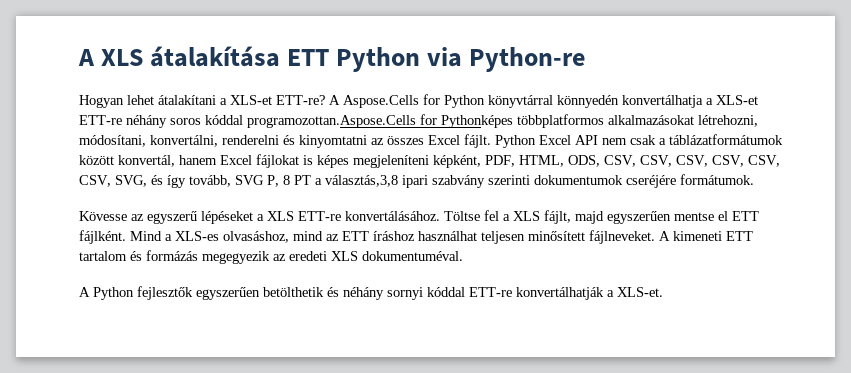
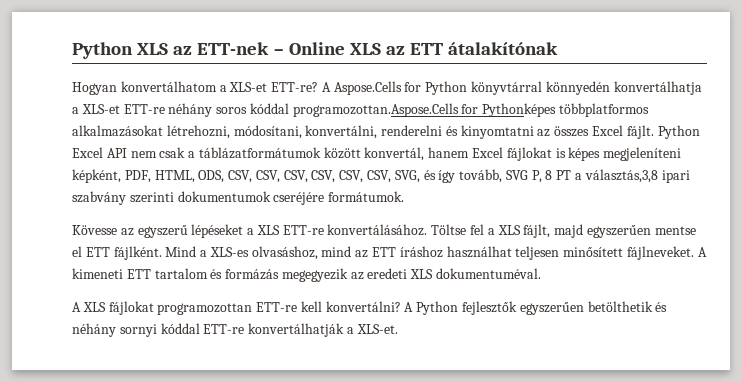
[78,46,586,72] A XLS átalakítása ETT Python via Python-re -> [72,42,559,59] Python XLS az ETT-nek – Online XLS az ETT átalakítónak
[127,95,216,105] lehet átalakítani -> [120,81,217,92] konvertálhatom
(90, 292) none -> [82,301,414,315] XLS fájlokat programozottan ETT-re kell konvertálni? A

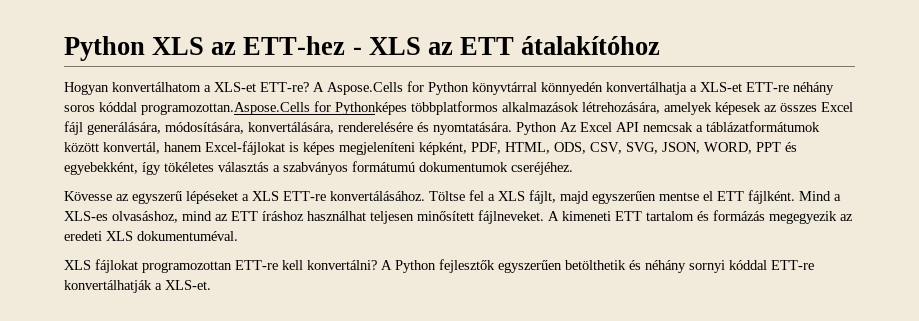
[197,42,345,55] ETT-nek – Online -> [243,36,362,55] ETT-hez -
[448,42,559,55] átalakítónak -> [521,36,661,55] átalakítóhoz
[72,125,700,139] [72,147,186,158] alkalmazásokat létrehozni, módosítani, konvertálni, renderelni és kinyomtatni az összes Excel fájlt. Python Excel API nem csak -> [502,102,853,115] [64,121,693,135] alkalmazások létrehozására, amelyek képesek az összes Excel fájl generálására, módosítására, konvertálására, renderelésére és nyomtatására. Python Az Excel API nemcsak
[472,147,552,161] Excel fájlokat -> [205,141,285,155] Excel-fájlokat
[255,169,690,183] [72,191,405,205] CSV, CSV, CSV, CSV, CSV, SVG, és így tovább, SVG P, 8 PT a választás,3,8 ipari szabvány szerinti dokumentumok cseréjére formátumok. -> [626,142,797,154] [64,161,573,175] SVG, JSON, WORD, PPT és egyebekként, így tökéletes választás a szabványos formátumú dokumentumok cseréjéhez.
[72,302,81,312] A -> (238, 236) none

